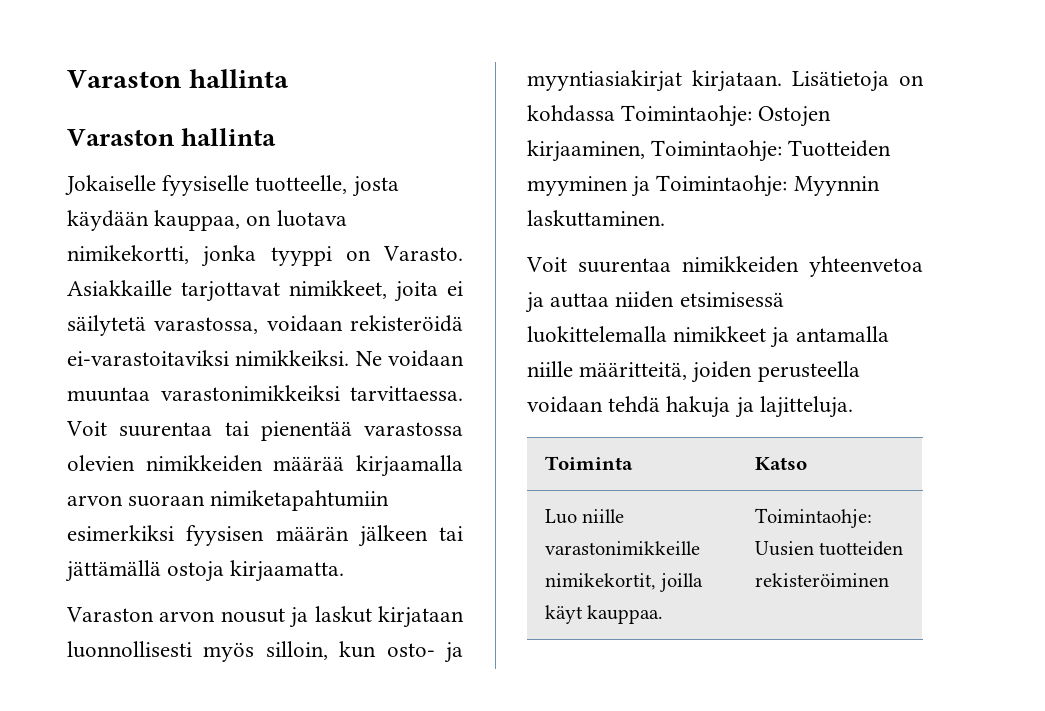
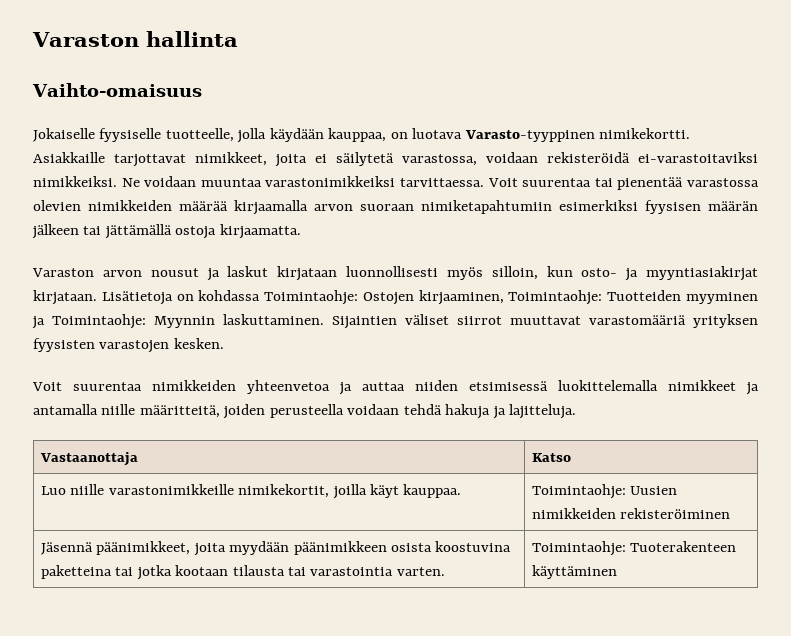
[67,69,289,88] [67,128,277,146] Varaston hallinta // Varaston hallinta -> [32,31,238,47] [32,83,202,97] Varaston hallinta // Vaihto-omaisuus
[351,176,399,197] josta -> [237,128,267,143] jolla
[67,245,463,267] nimikekortti, jonka tyyppi on Varasto. -> [464,128,691,142] Varasto-tyyppinen nimikekortti.
(665, 218) none -> [332,314,758,329] [33,338,224,353] Sijaintien väliset siirrot muuttavat varastomääriä yrityksen fyysisten varastojen kesken.
[544,456,633,470] Toiminta -> [39,452,138,466] Vastaanottaja
[819,541,904,556] tuotteiden -> [531,508,616,519] nimikkeiden
(889, 580) none -> [40,541,512,556] [40,565,445,580] [531,541,737,556] [531,565,617,579] // Jäsennä päänimikkeet, joita myydään päänimikkeen osista koostuvina paketteina tai jotka kootaan tilausta tai varastointia varten. | Toimintaohje: Tuoterakenteen käyttäminen

